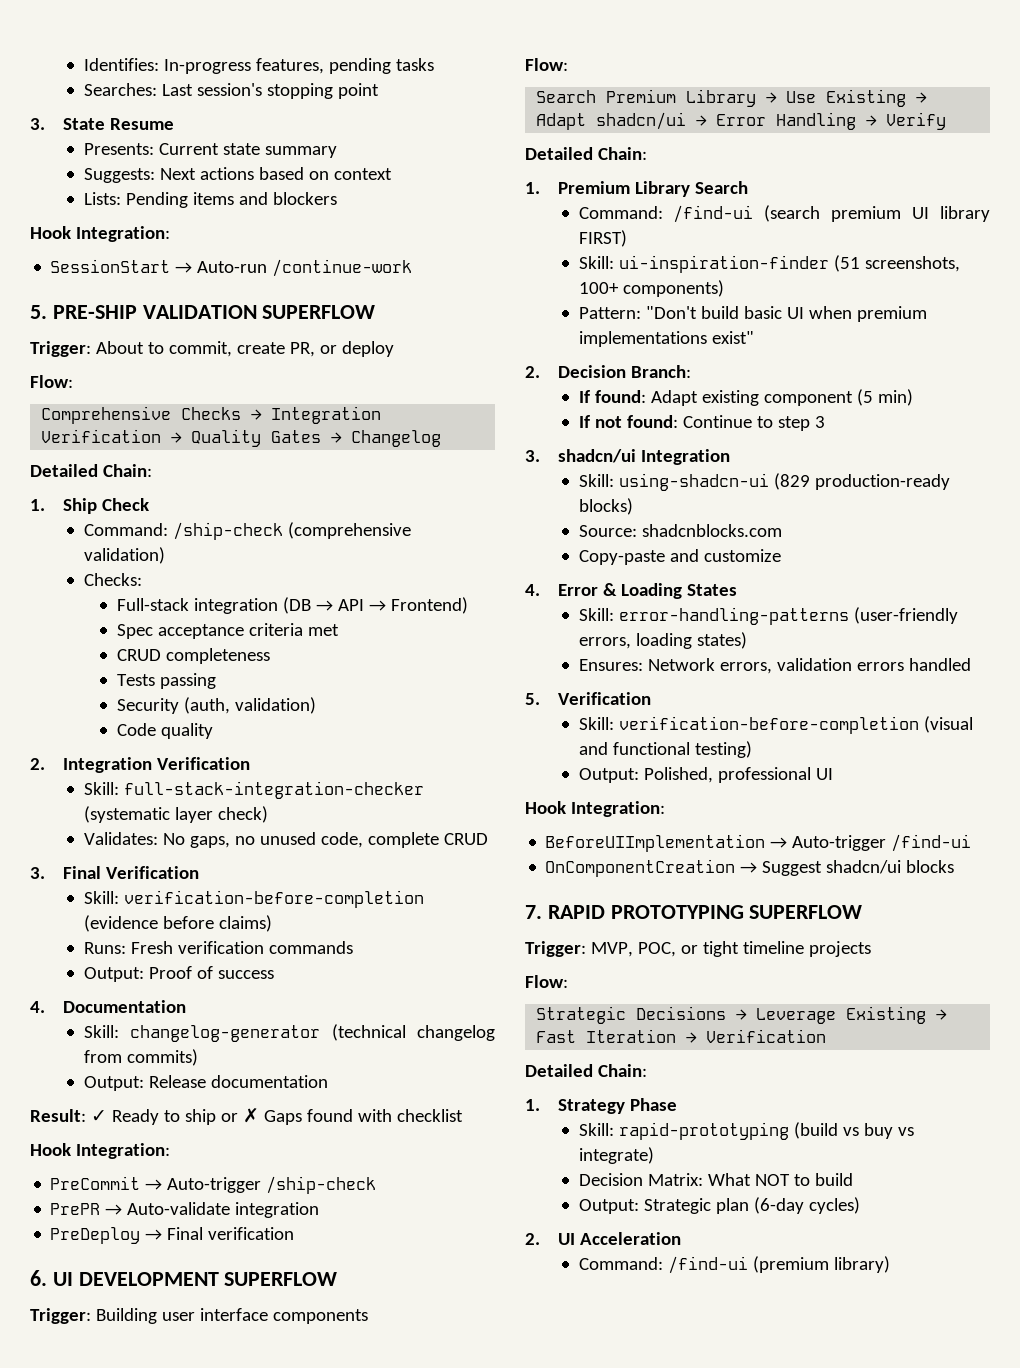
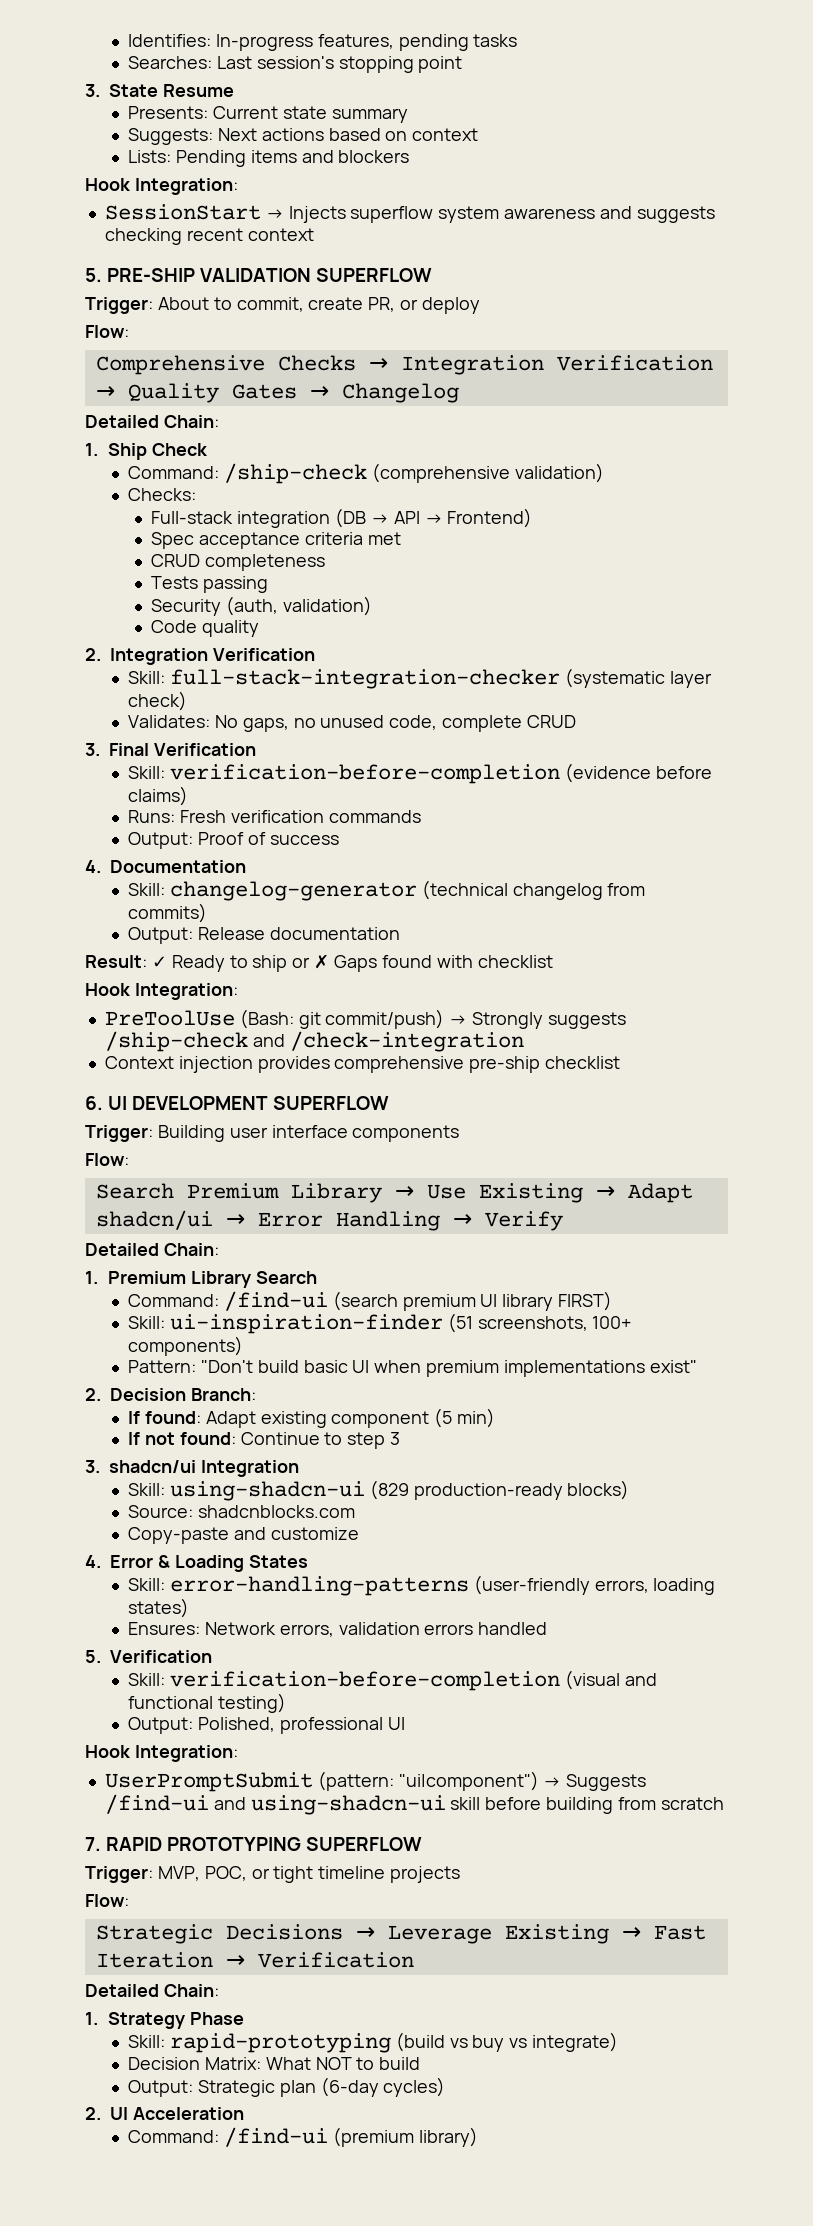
[197,259,413,277] Auto-run /continue-work -> [288,206,715,223] [104,228,314,245] Injects superflow system awareness and suggests checking recent context
[50,1176,377,1194] [50,1202,320,1218] [50,1227,295,1244] PreCommit → Auto-trigger /ship-check // PrePR → Auto-validate integration // PreDeploy → Final verification -> [104,1009,626,1029] [104,1031,524,1052] [104,1056,621,1073] PreToolUse (Bash: git commit/push) → Strongly suggests /ship-check and /check-integration // Context injection provides comprehensive pre-ship checklist
[545,834,972,852] [545,859,955,877] BeforeUIImplementation → Auto-trigger /find-ui // OnComponentCreation → Suggest shadcn/ui blocks -> [104,1771,647,1792] [104,1794,724,1815] UserPromptSubmit (pattern: "ui|component") → Suggests /find-ui and using-shadcn-ui skill before building from scratch

